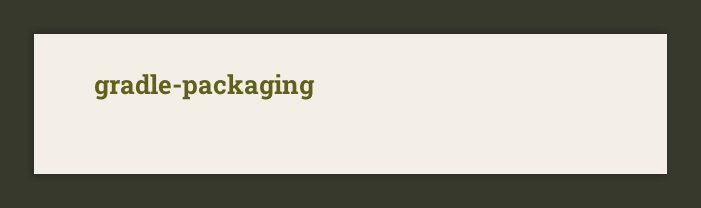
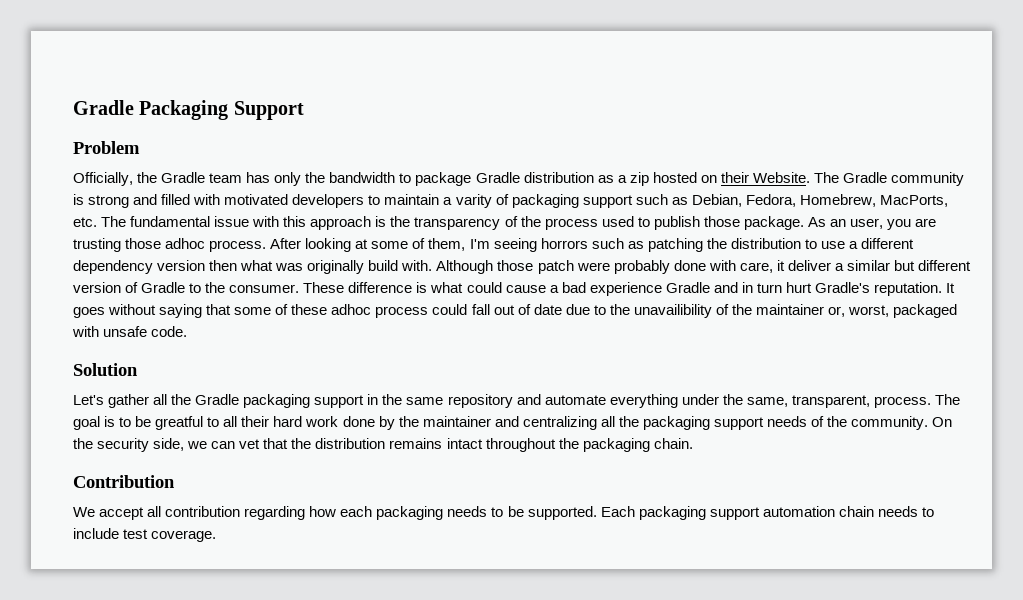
[94,74,315,100] gradle-packaging -> [73,100,304,120] [73,141,140,154] [73,172,965,186] [73,194,948,208] [73,216,937,230] [73,238,915,252] [73,260,972,274] [73,282,956,296] [73,304,958,318] [72,326,188,337] [73,363,138,376] [73,394,960,408] [73,416,953,430] [73,438,693,452] [73,475,175,488] [73,506,934,520] [73,528,217,542] Gradle Packaging Support // Problem // Officially, the Gradle team has only the bandwidth to package Gradle distribution as a zip hosted on their Website. The Gradle community is strong and filled with motivated developers to maintain a varity of packaging support such as Debian, Fedora, Homebrew, MacPorts, etc. The fundamental issue with this approach is the transparency of the process used to publish those package. As an user, you are trusting those adhoc process. After looking at some of them, I'm seeing horrors such as patching the distribution to use a different dependency version then what was originally build with. Although those patch were probably done with care, it deliver a similar but different version of Gradle to the consumer. These difference is what could cause a bad experience Gradle and in turn hurt Gradle's reputation. It goes without saying that some of these adhoc process could fall out of date due to the unavailibility of the maintainer or, worst, packaged with unsafe code. // Solution // Let's gather all the Gradle packaging support in the same repository and automate everything under the same, transparent, process. The goal is to be greatful to all their hard work done by the maintainer and centralizing all the packaging support needs of the community. On the security side, we can vet that the distribution remains intact throughout the packaging chain. // Contribution // We accept all contribution regarding how each packaging needs to be supported. Each packaging support automation chain needs to include test coverage.

